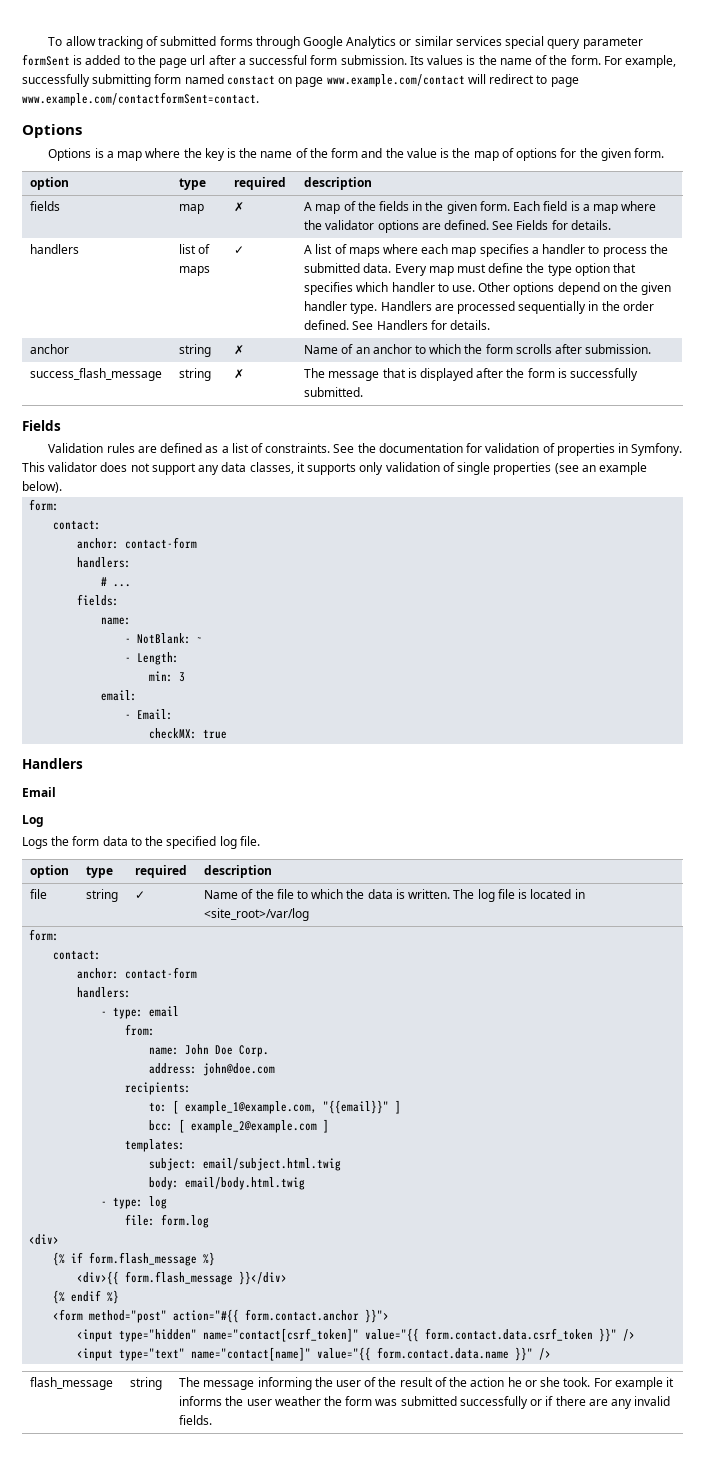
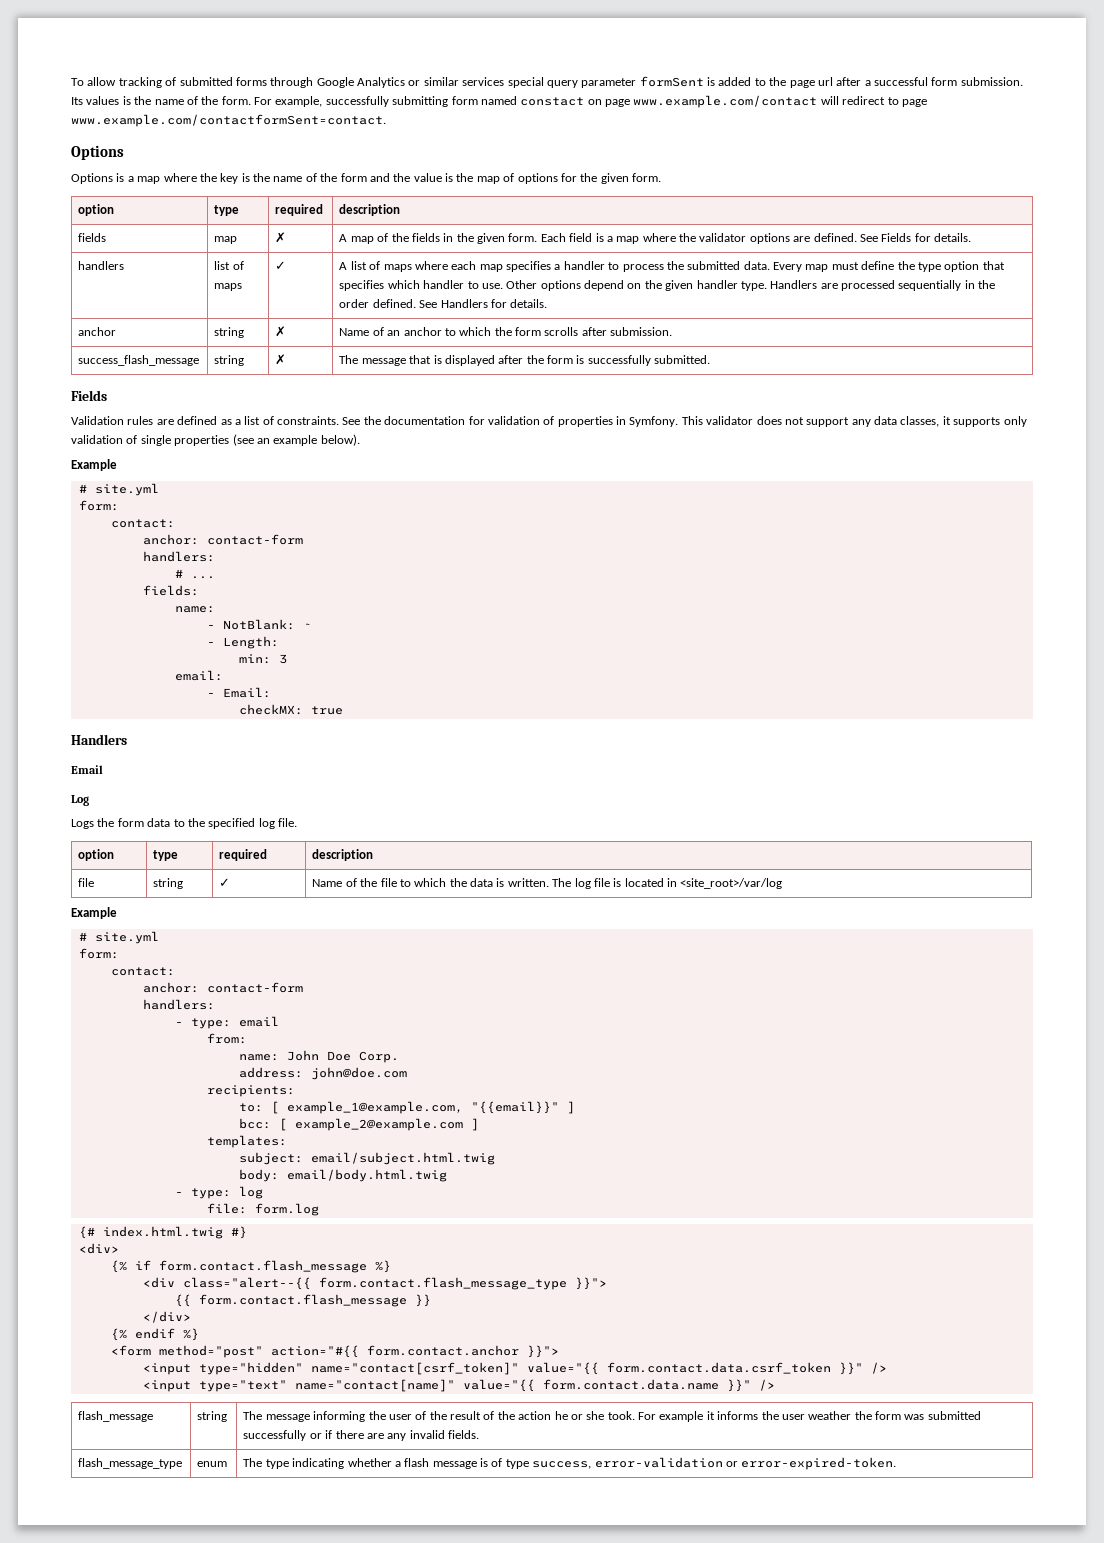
(62, 487) none -> [71,459,117,471] [78,483,159,496] // Example // # site.yml
(310, 914) none -> [71,907,117,919] [78,931,159,944] // Example // # site.yml
(210, 1221) none -> [78,1226,247,1239] // {# index.html.twig #}
[89,1252,216,1266] [77,1271,288,1285] form.flash_message %} // <div>{{ form.flash_message }}</div> -> [158,1260,391,1273] [142,1277,607,1290] [174,1294,431,1307] [142,1311,191,1323] form.contact.flash_message %} // <div class="alert--{{ form.contact.flash_message_type }}"> // {{ form.contact.flash_message }} // </div>
(213, 1420) none -> [78,1458,183,1469] [197,1461,228,1467] [243,1457,897,1470] // flash_message_type | enum | The type indicating whether a flash message is of type success, error-validation or error-expired-token.

